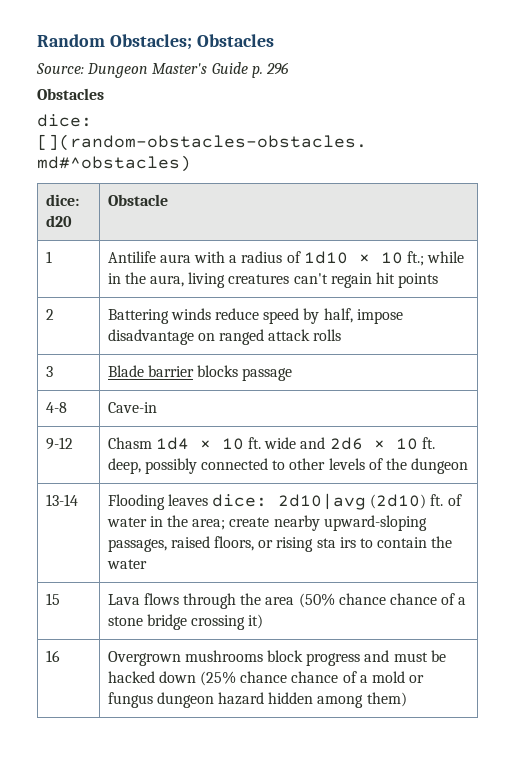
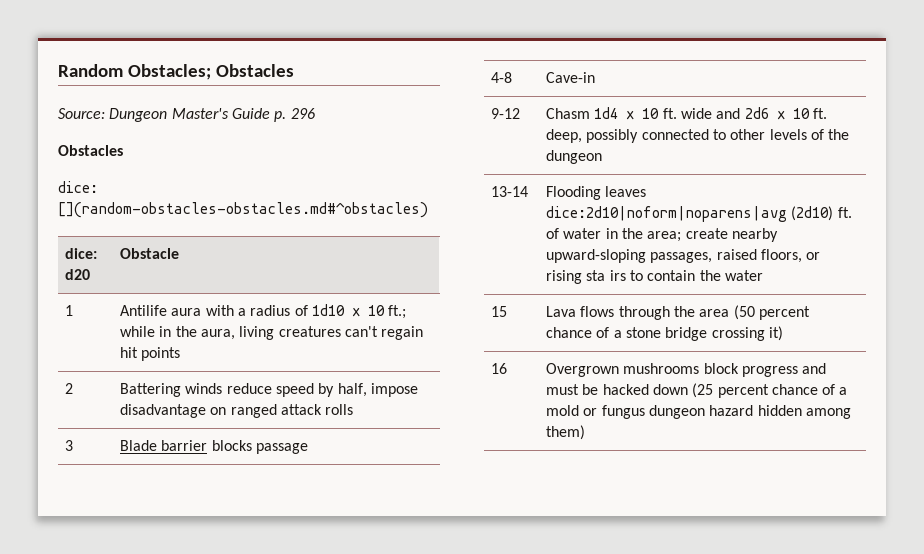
[211,493,366,510] dice: 2d10|avg -> [545,206,787,222] dice:2d10|noform|noparens|avg
[298,593,386,608] (50% chance -> [733,305,810,320] (50 percent
[199,671,288,686] (25% chance -> [692,383,769,398] (25 percent

